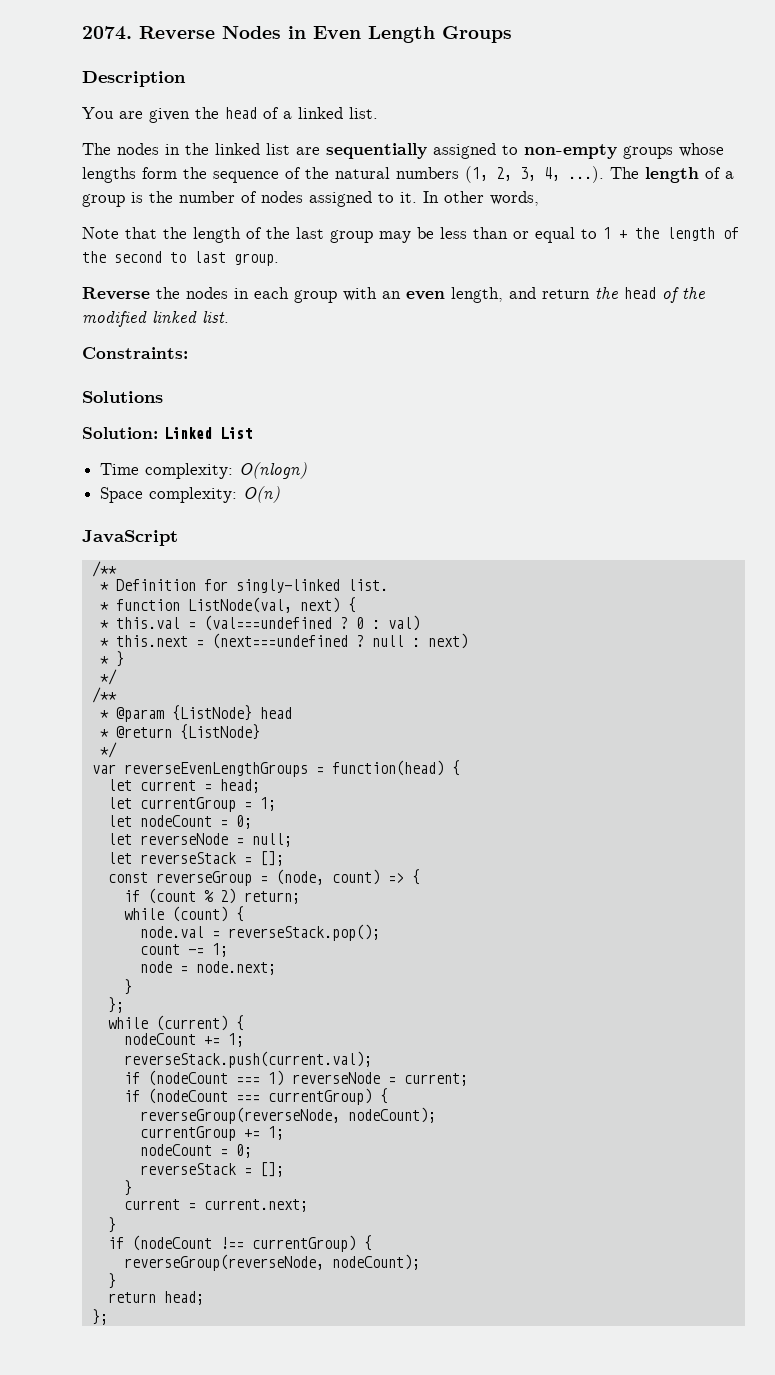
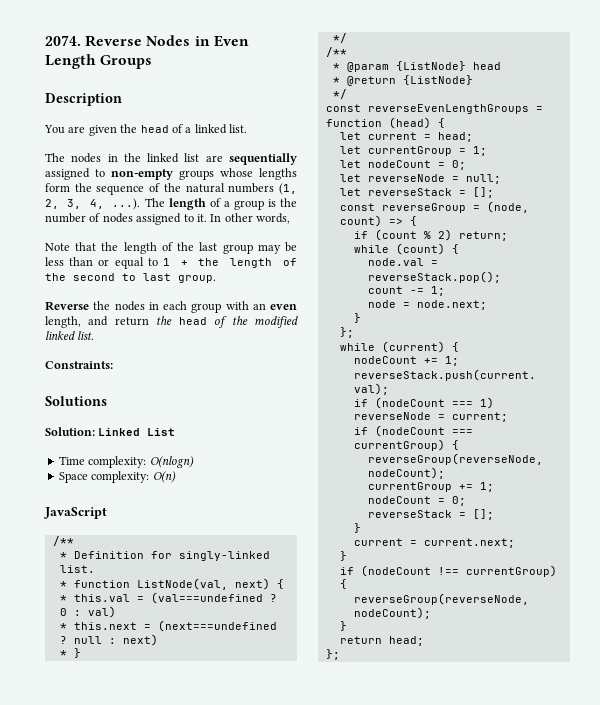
[91,764,116,774] var -> [325,104,361,112] const
[331,760,444,776] function(head) -> [325,117,431,129] function (head)

